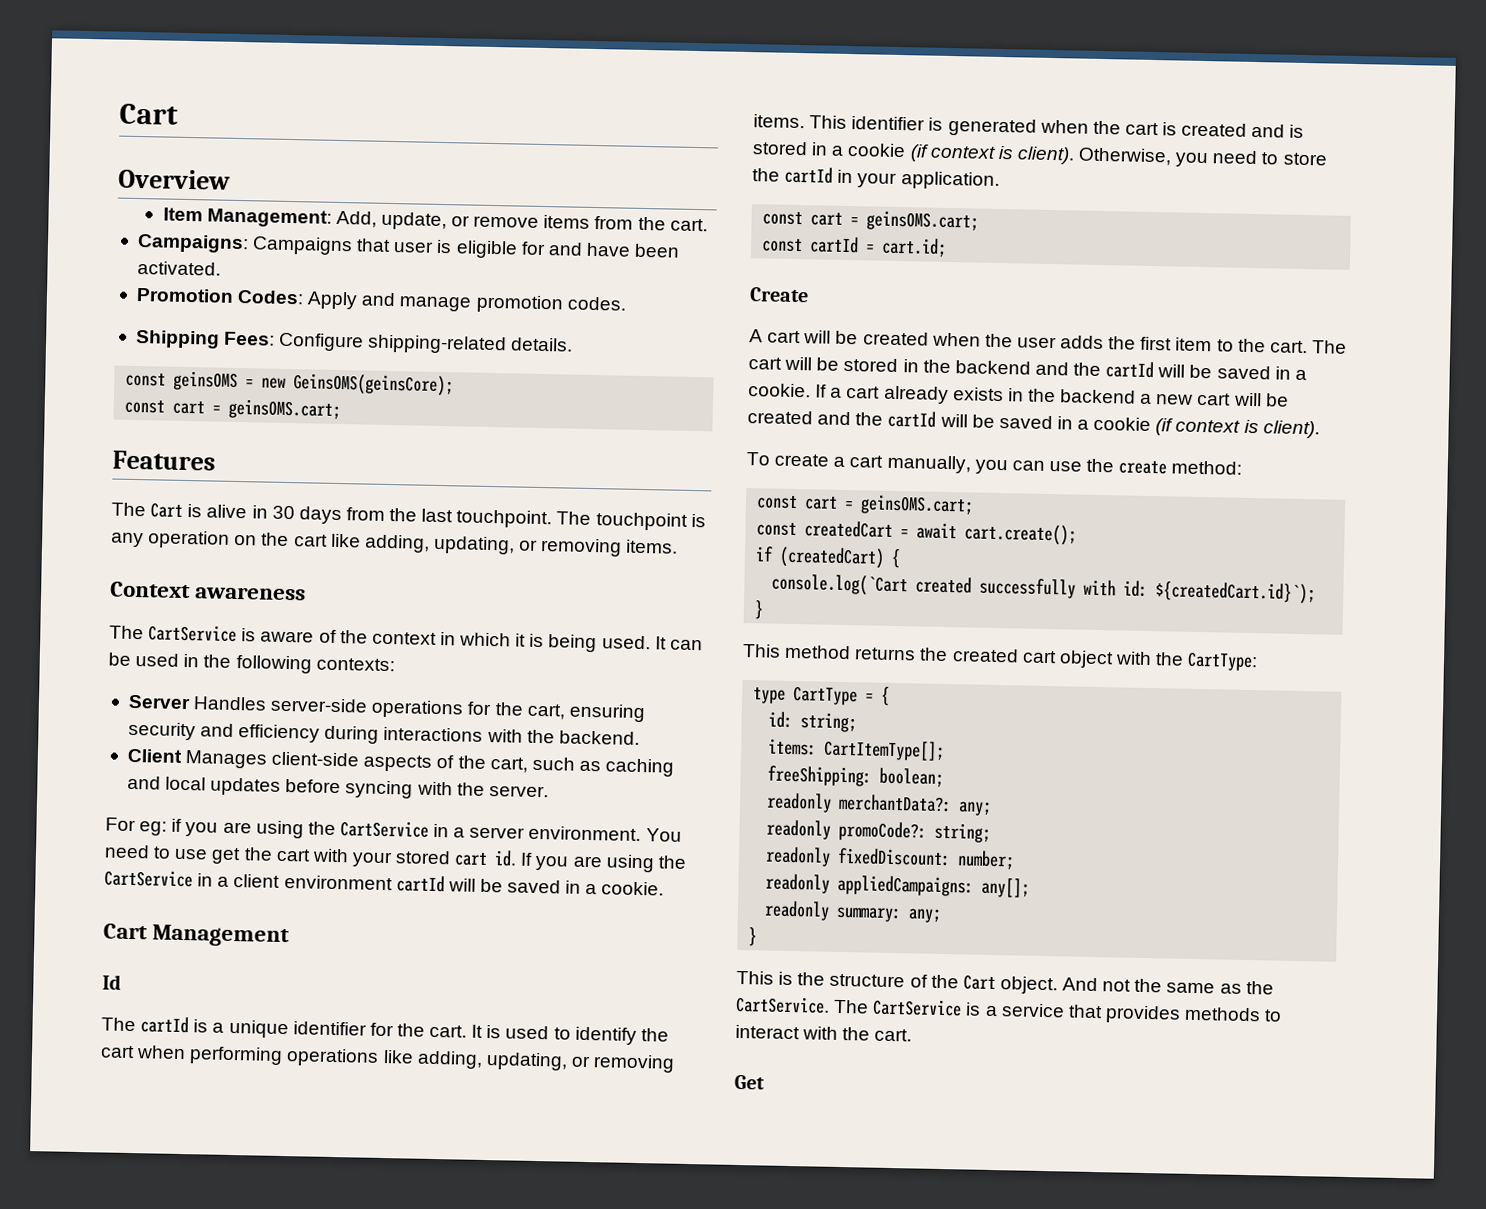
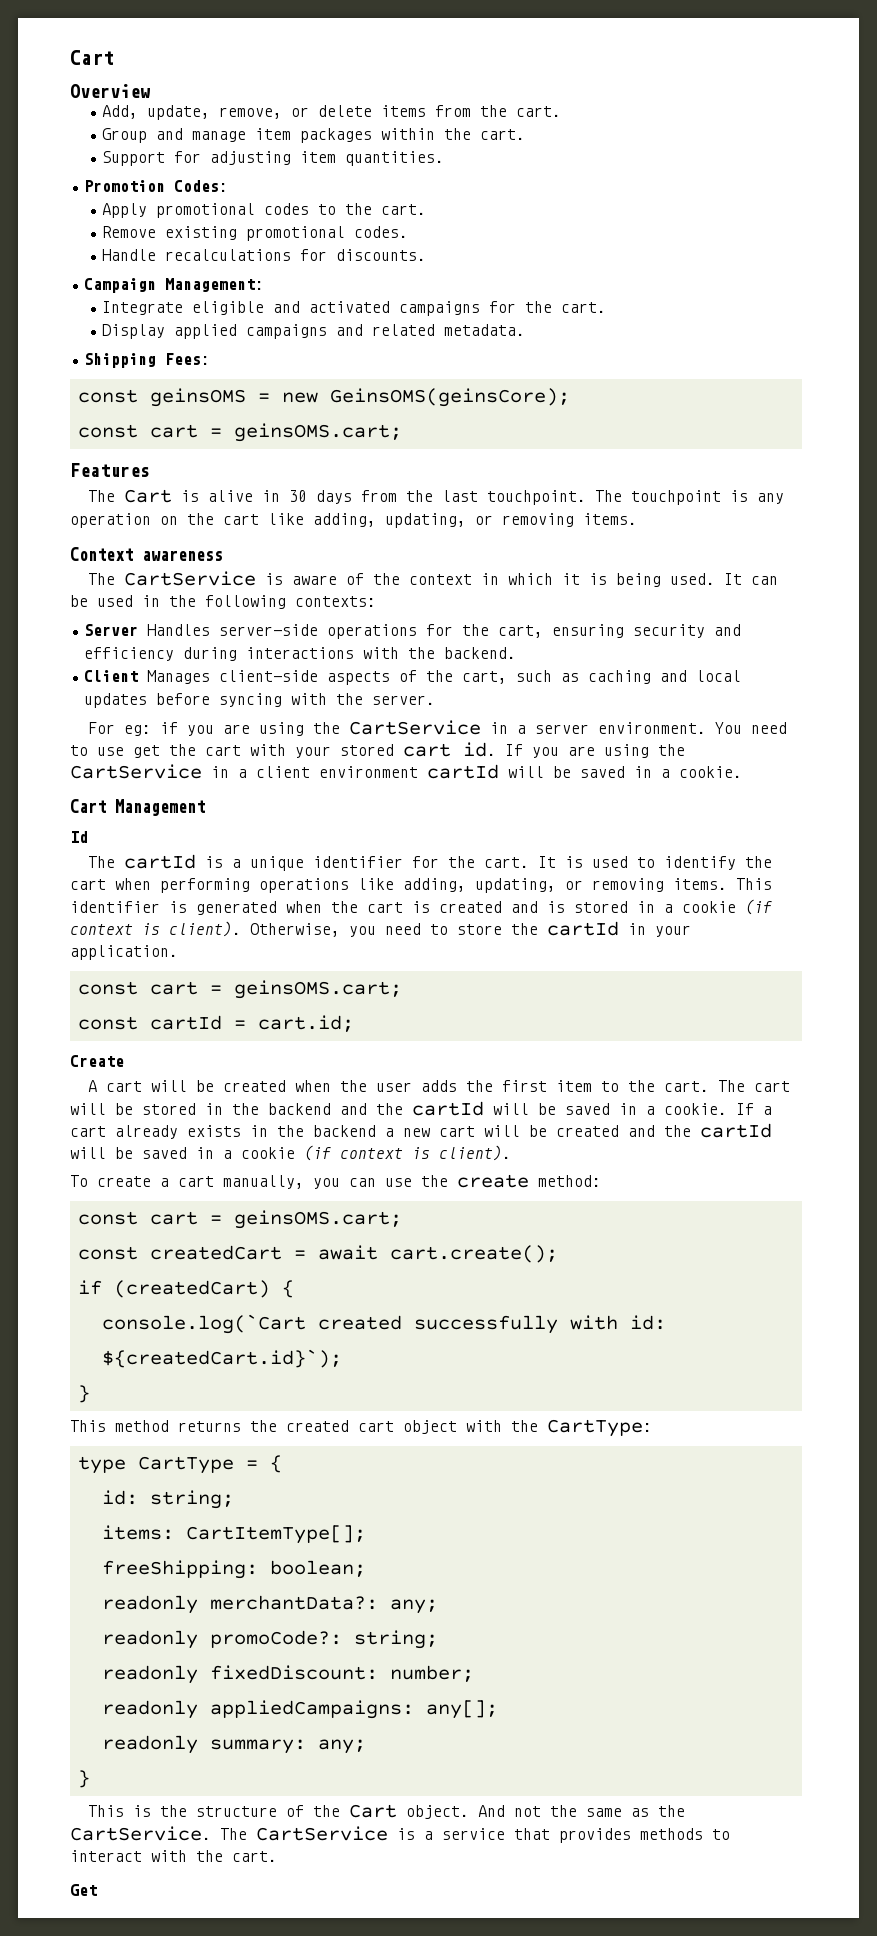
[162,207,708,232] [136,233,681,259] [136,260,221,276] [135,287,627,314] Item Management: Add, update, or remove items from the cart. // Campaigns: Campaigns that user is eligible for and have been activated. // Promotion Codes: Apply and manage promotion codes. -> [102,105,562,120] [102,128,526,143] [102,151,445,166] [84,180,229,192] [102,203,427,218] [102,226,409,241] [102,249,427,261] [84,278,265,293] [102,301,607,316] [102,324,526,339] Add, update, remove, or delete items from the cart. // Group and manage item packages within the cart. // Support for adjusting item quantities. // Promotion Codes: // Apply promotional codes to the cart. // Remove existing promotional codes. // Handle recalculations for discounts. // Campaign Management: // Integrate eligible and activated campaigns for the cart. // Display applied campaigns and related metadata.
[278,332,574,355] Configure shipping-related details. -> (211, 359) none

